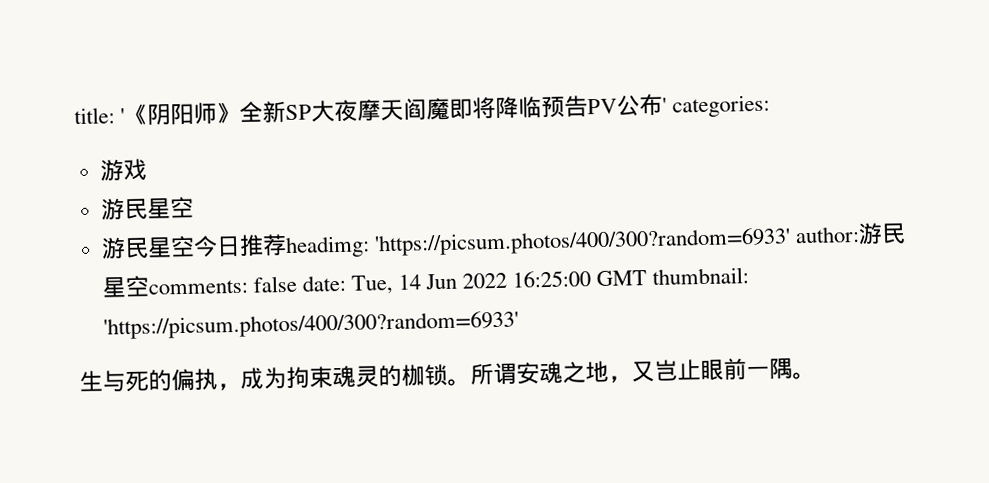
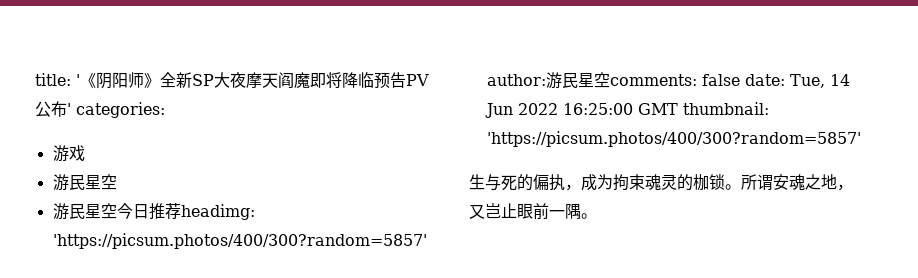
[373,227,791,257] 'https://picsum.photos/400/300?random=6933' -> [52,233,427,249] 'https://picsum.photos/400/300?random=5857'
[102,310,519,340] 'https://picsum.photos/400/300?random=6933' -> [486,131,861,147] 'https://picsum.photos/400/300?random=5857'

